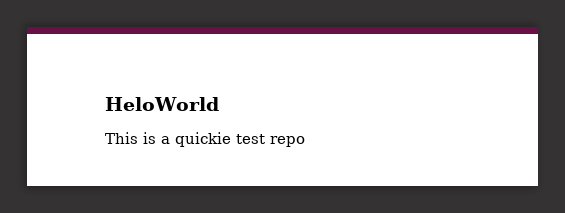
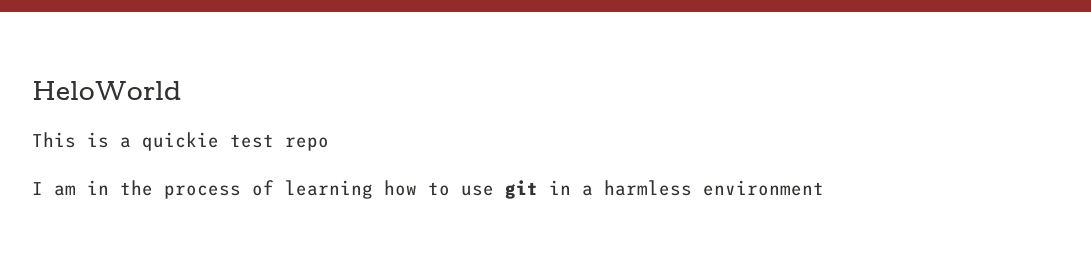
(305, 141) none -> [32,180,824,199] // I am in the process of learning how to use git in a harmless environment

